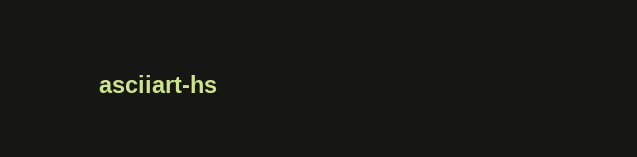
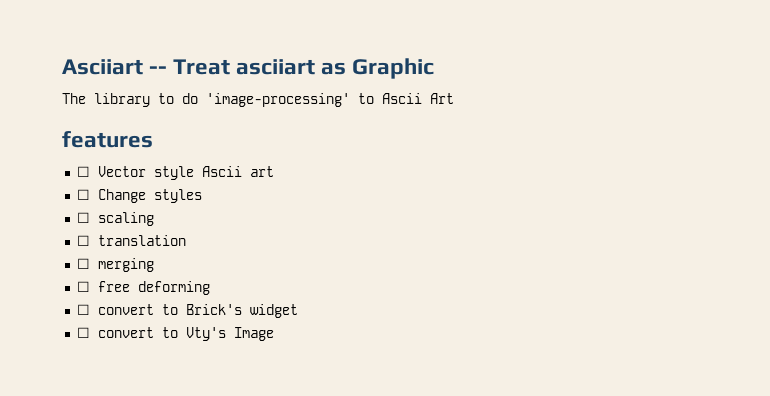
[99,75,217,93] asciiart-hs -> [62,58,435,79] [62,93,454,107] [62,131,153,148] [76,166,274,180] [76,189,202,203] [76,212,154,226] [76,235,186,246] [76,258,154,272] [76,281,210,295] [76,304,298,318] [76,327,274,341] Asciiart -- Treat asciiart as Graphic // The library to do 'image-processing' to Ascii Art // features // ☐ Vector style Ascii art // ☐ Change styles // ☐ scaling // ☐ translation // ☐ merging // ☐ free deforming // ☐ convert to Brick's widget // ☐ convert to Vty's Image

